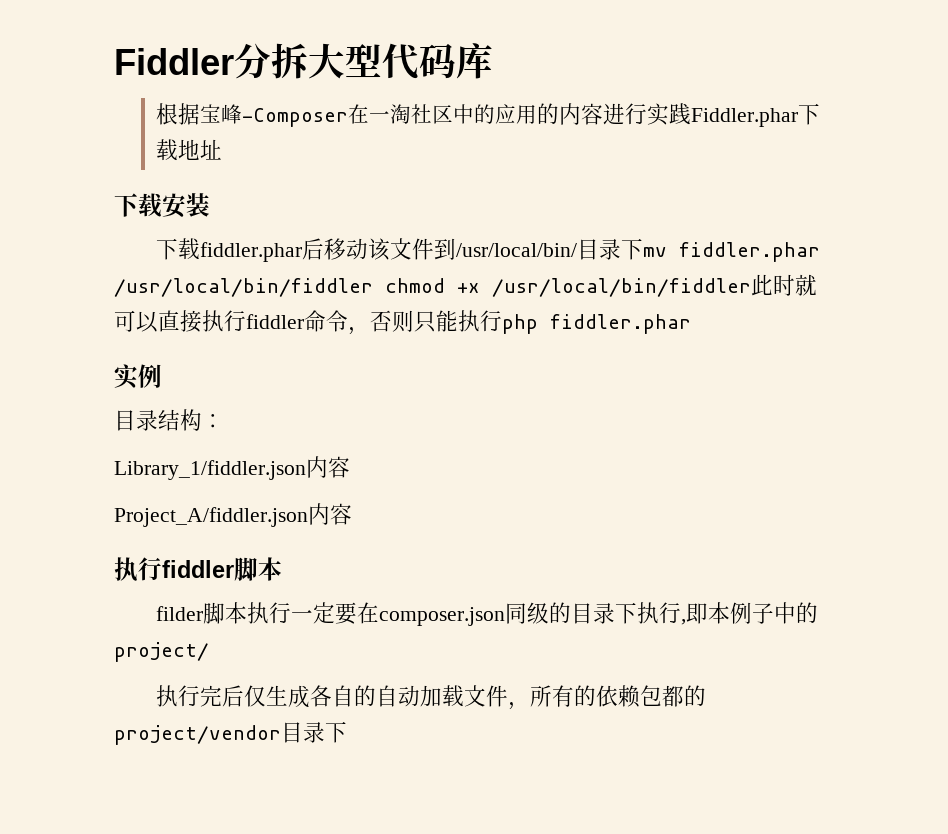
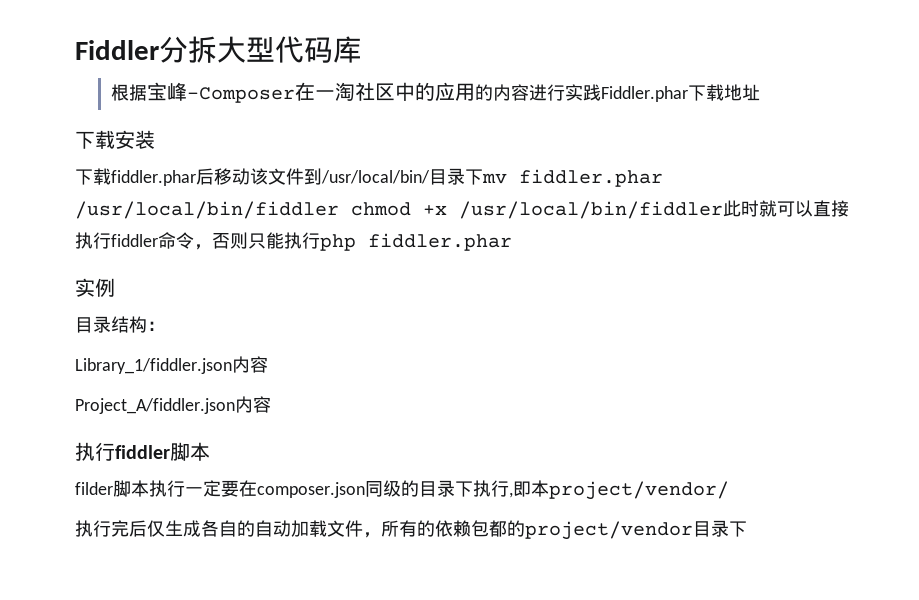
[729,602,818,624] [114,642,209,662] 例子中的project/ -> [549,481,729,500] project/vendor/

